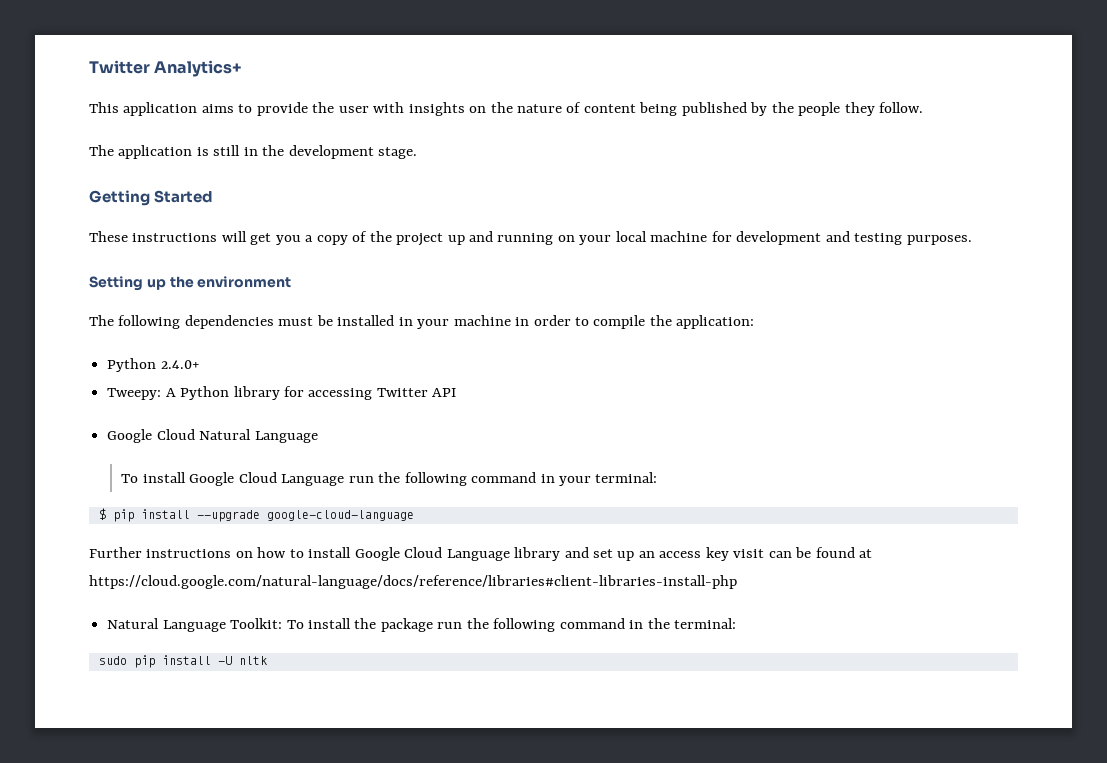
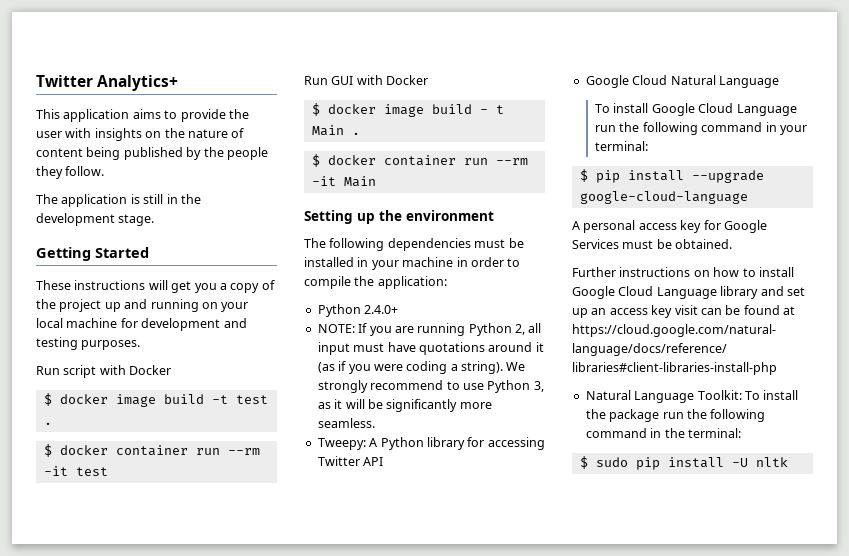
(972, 240) none -> [36,365,172,378] [43,393,268,407] [43,422,52,425] [43,444,260,457] [43,466,108,476] [304,75,429,85] [311,103,504,117] [311,125,360,136] [311,154,528,167] [311,176,376,187] // Run script with Docker // $ docker image build -t test . // $ docker container run --rm -it test // Run GUI with Docker // $ docker image build - t Main . // $ docker container run --rm -it Main
(200, 364) none -> [317,323,542,336] [317,342,544,355] [317,361,526,374] [317,380,544,393] [317,399,492,412] [317,418,375,428] // NOTE: If you are running Python 2, all input must have quotations around it (as if you were coding a string). We strongly recommend to use Python 3, as it will be significantly more seamless.
(414, 515) none -> [572,220,767,233] [572,239,733,249] // A personal access key for Google Services must be obtained.
(737, 623) none -> [579,456,588,469] $

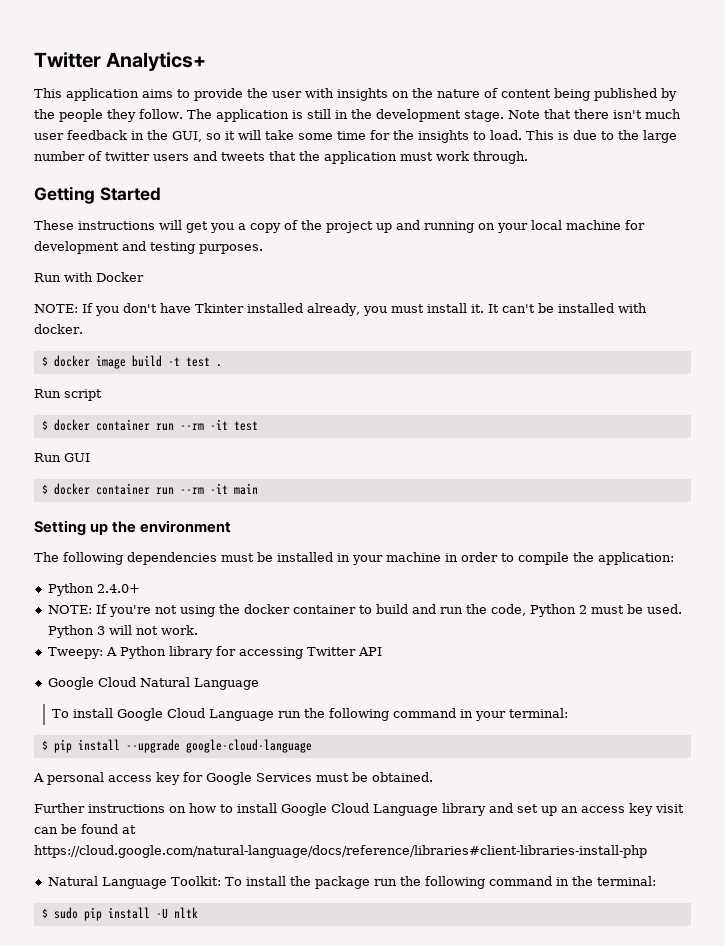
(105, 171) // -> (183, 114) none
(155, 220) none -> [507,109,681,119] [34,130,677,143] [34,151,528,164] Note that there isn't much user feedback in the GUI, so it will take some time for the insights to load. This is due to the large number of twitter users and tweets that the application must work through.
[63,365,172,378] script with Docker -> [64,272,144,282] [34,303,647,316] [34,324,83,334] with Docker // NOTE: If you don't have Tkinter installed already, you must install it. It can't be installed with docker.
(52, 423) none -> [34,389,102,401] // Run script
[356,75,429,85] [311,103,504,117] [311,125,360,136] [311,154,528,167] [311,176,376,187] with Docker // $ docker image build - t Main . // $ docker container run --rm -it Main -> [41,483,258,495] // $ docker container run --rm -it main
[369,323,542,336] [317,342,544,355] [317,361,526,374] [317,380,544,393] [317,399,492,412] [317,418,375,428] you are running Python 2, all input must have quotations around it (as if you were coding a string). We strongly recommend to use Python 3, as it will be significantly more seamless. -> [108,604,682,617] [47,625,198,638] you're not using the docker container to build and run the code, Python 2 must be used. Python 3 will not work.

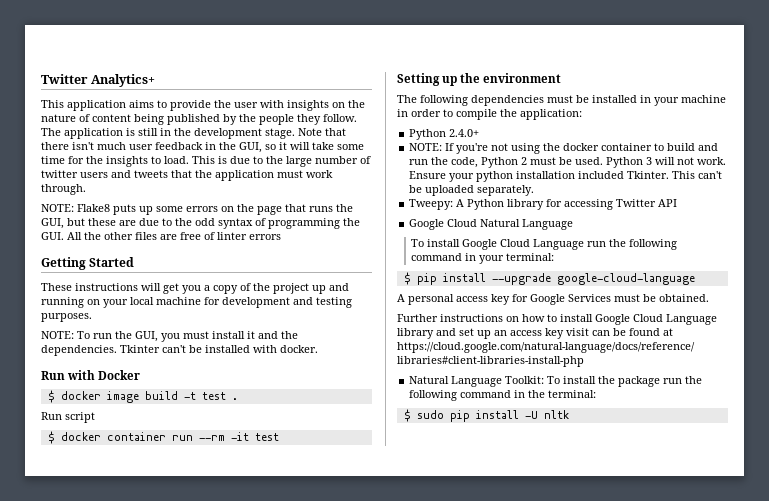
(528, 157) none -> [41,204,353,215] [41,218,360,229] [41,232,281,240] // NOTE: Flake8 puts up some errors on the page that runs the GUI, but these are due to the odd syntax of programming the GUI. All the other files are free of linter errors
[34,272,144,282] [34,303,499,316] Run with Docker // NOTE: If you don't have Tkinter installed already, you must install it. It -> [41,331,298,342] [41,345,160,356] NOTE: To run the GUI, you must install it and the dependencies. Tkinter
(83, 329) none -> [41,370,141,380] // Run with Docker
[34,453,90,462] [41,483,258,495] // Run GUI // $ docker container run --rm -it main -> (279, 437) none
(198, 630) none -> [409,171,723,182] [409,185,535,196] Ensure your python installation included Tkinter. This can't be uploaded separately.

